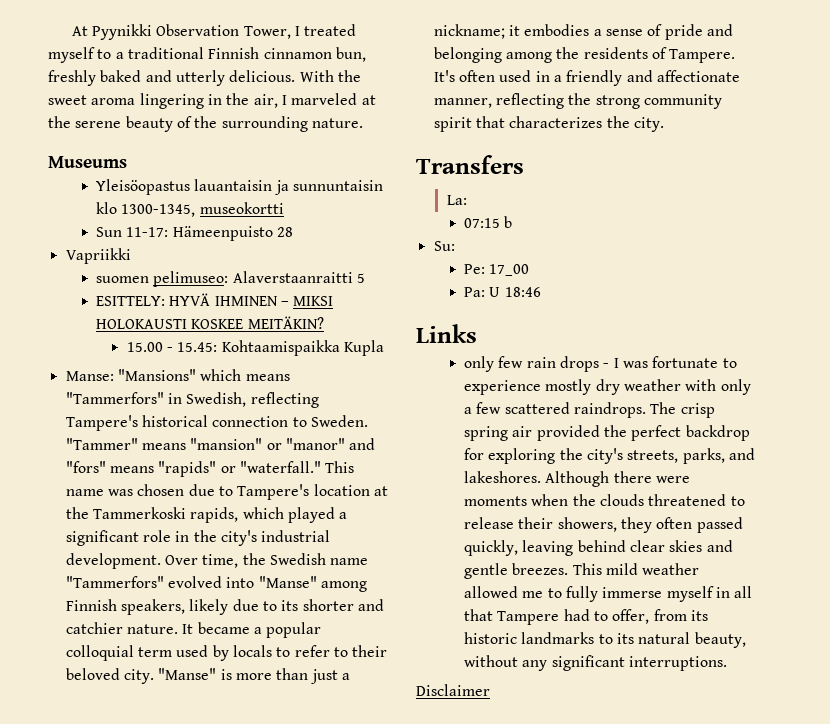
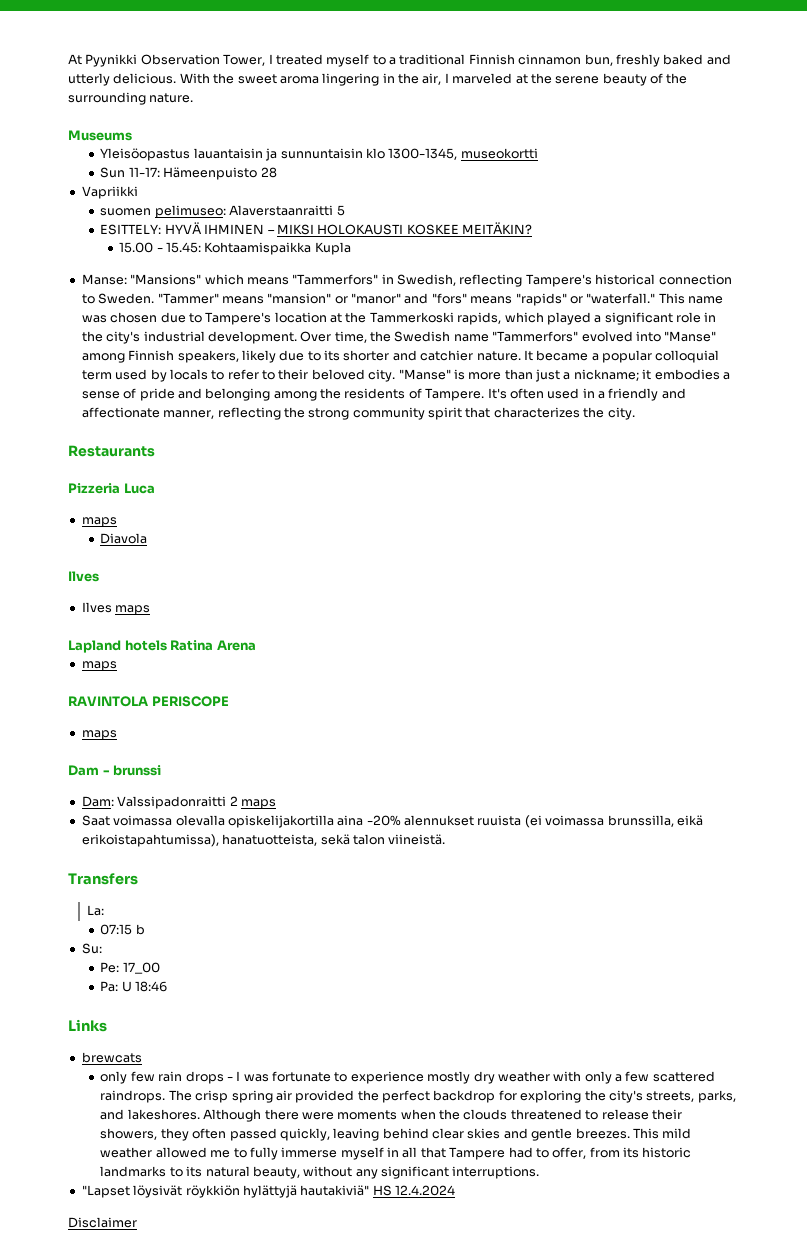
(664, 124) none -> [68,445,155,457] [68,483,155,494] [81,517,117,527] [100,533,148,544] [68,571,99,582] [81,602,151,615] [68,640,256,653] [81,661,117,671] [68,696,229,707] [81,730,117,740] [68,765,162,776] [81,796,276,809] [81,815,703,828] [81,834,446,847] // Restaurants // Pizzeria Luca // maps // Diavola // Ilves // Ilves maps // Lapland hotels Ratina Arena // maps // RAVINTOLA PERISCOPE // maps // Dam - brunssi // Dam: Valssipadonraitti 2 maps // Saat voimassa olevalla opiskelijakortilla aina -20% alennukset ruuista (ei voimassa brunssilla, eikä erikoistapahtumissa), hanatuotteista, sekä talon viineistä.
(477, 333) none -> [81,1052,142,1063] // brewcats
(728, 663) none -> [81,1185,455,1198] // "Lapset löysivät röykkiön hylättyjä hautakiviä" HS 12.4.2024

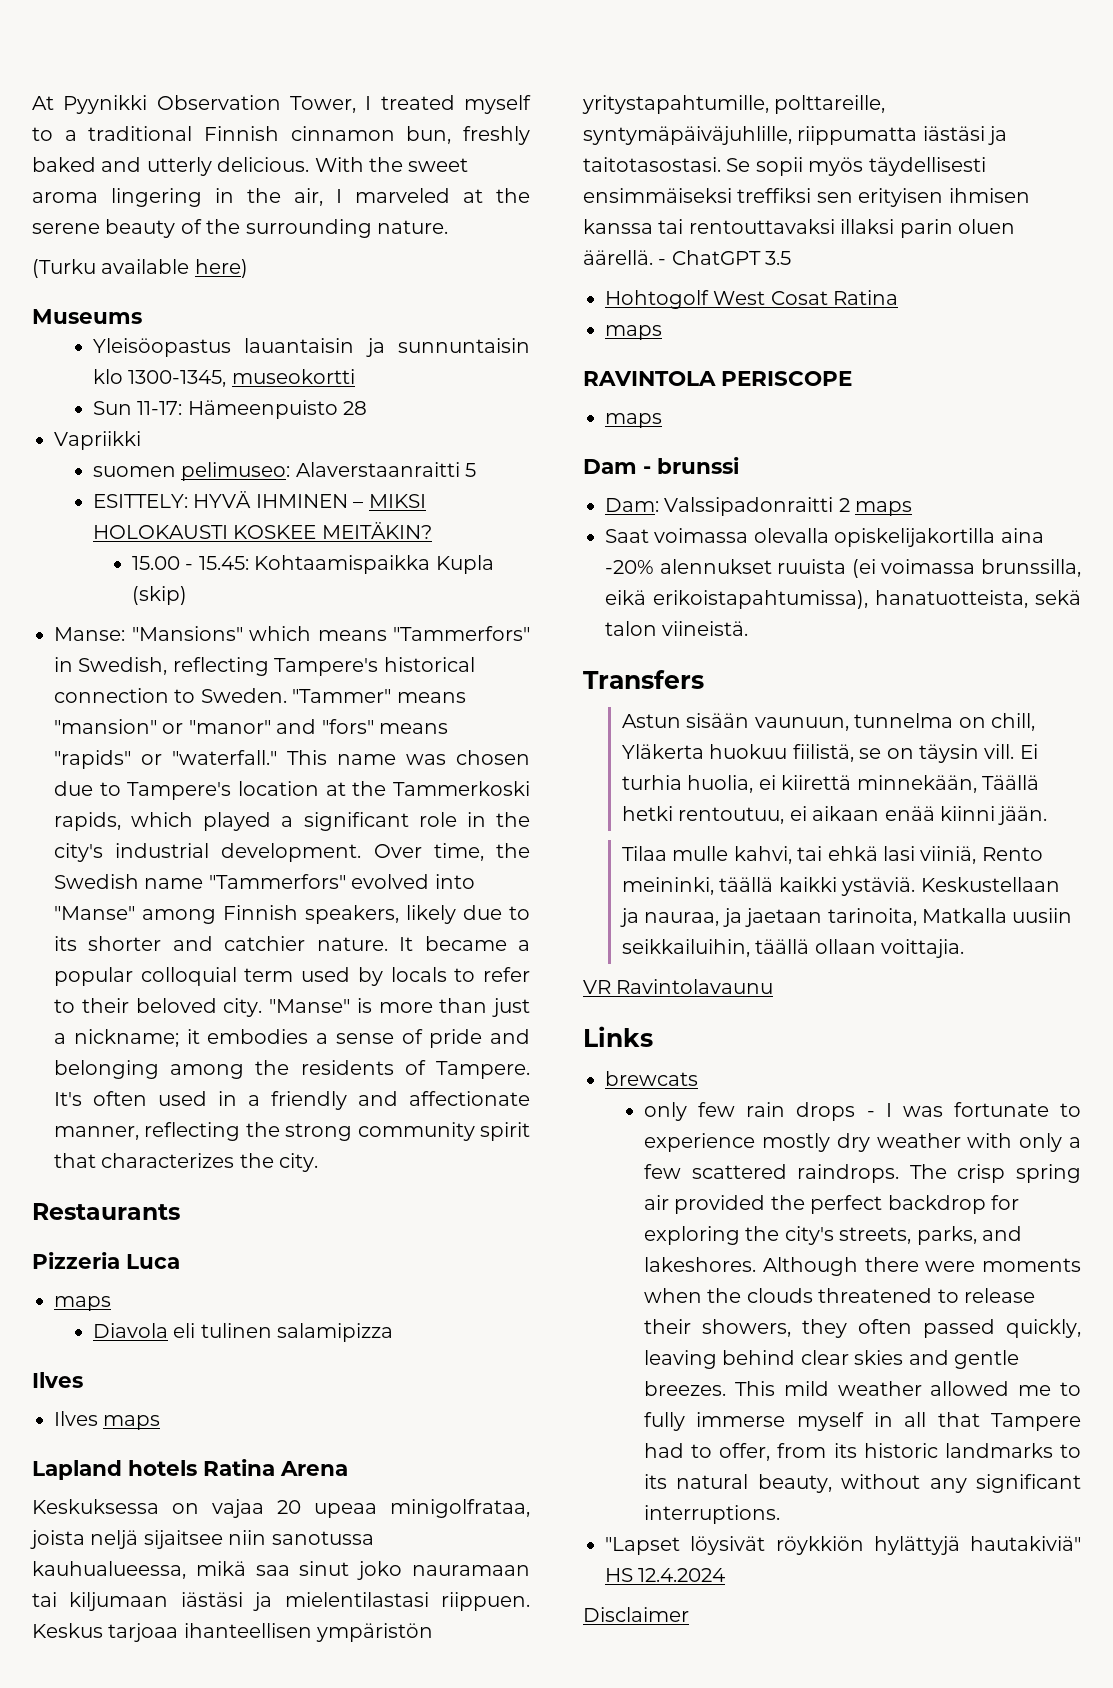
(194, 98) none -> [32,259,248,278] // (Turku available here)
(351, 248) none -> [132,586,188,605] (skip)
(148, 538) none -> [173,1323,394,1342] eli tulinen salamipizza
(256, 645) none -> [32,1499,530,1518] [30,1530,374,1549] [32,1561,530,1580] [32,1592,530,1611] [32,1623,434,1642] [582,95,886,114] [583,126,1008,145] [583,157,986,176] [583,188,1030,207] [583,219,1015,238] [583,250,792,265] [605,290,899,309] // Keskuksessa on vajaa 20 upeaa minigolfrataa, joista neljä sijaitsee niin sanotussa kauhualueessa, mikä saa sinut joko nauramaan tai kiljumaan iästäsi ja mielentilastasi riippuen. Keskus tarjoaa ihanteellisen ympäristön yritystapahtumille, polttareille, syntymäpäiväjuhlille, riippumatta iästäsi ja taitotasostasi. Se sopii myös täydellisesti ensimmäiseksi treffiksi sen erityisen ihmisen kanssa tai rentouttavaksi illaksi parin oluen äärellä. - ChatGPT 3.5 // Hohtogolf West Cosat Ratina
[86,905,104,916] [100,924,145,935] [81,943,102,954] [100,962,160,974] [100,981,168,992] La: // 07:15 b // Su: // Pe: 17_00 // Pa: U 18:46 -> [622,713,1036,731] [622,744,1038,763] [622,775,1040,793] [622,806,1048,825] [622,846,1043,864] [622,877,1060,896] [620,908,1073,927] [622,939,965,958] [583,979,774,994] Astun sisään vaunuun, tunnelma on chill, Yläkerta huokuu fiilistä, se on täysin vill. Ei turhia huolia, ei kiirettä minnekään, Täällä hetki rentoutuu, ei aikaan enää kiinni jään. // Tilaa mulle kahvi, tai ehkä lasi viiniä, Rento meininki, täällä kaikki ystäviä. Keskustellaan ja nauraa, ja jaetaan tarinoita, Matkalla uusiin seikkailuihin, täällä ollaan voittajia. // VR Ravintolavaunu

